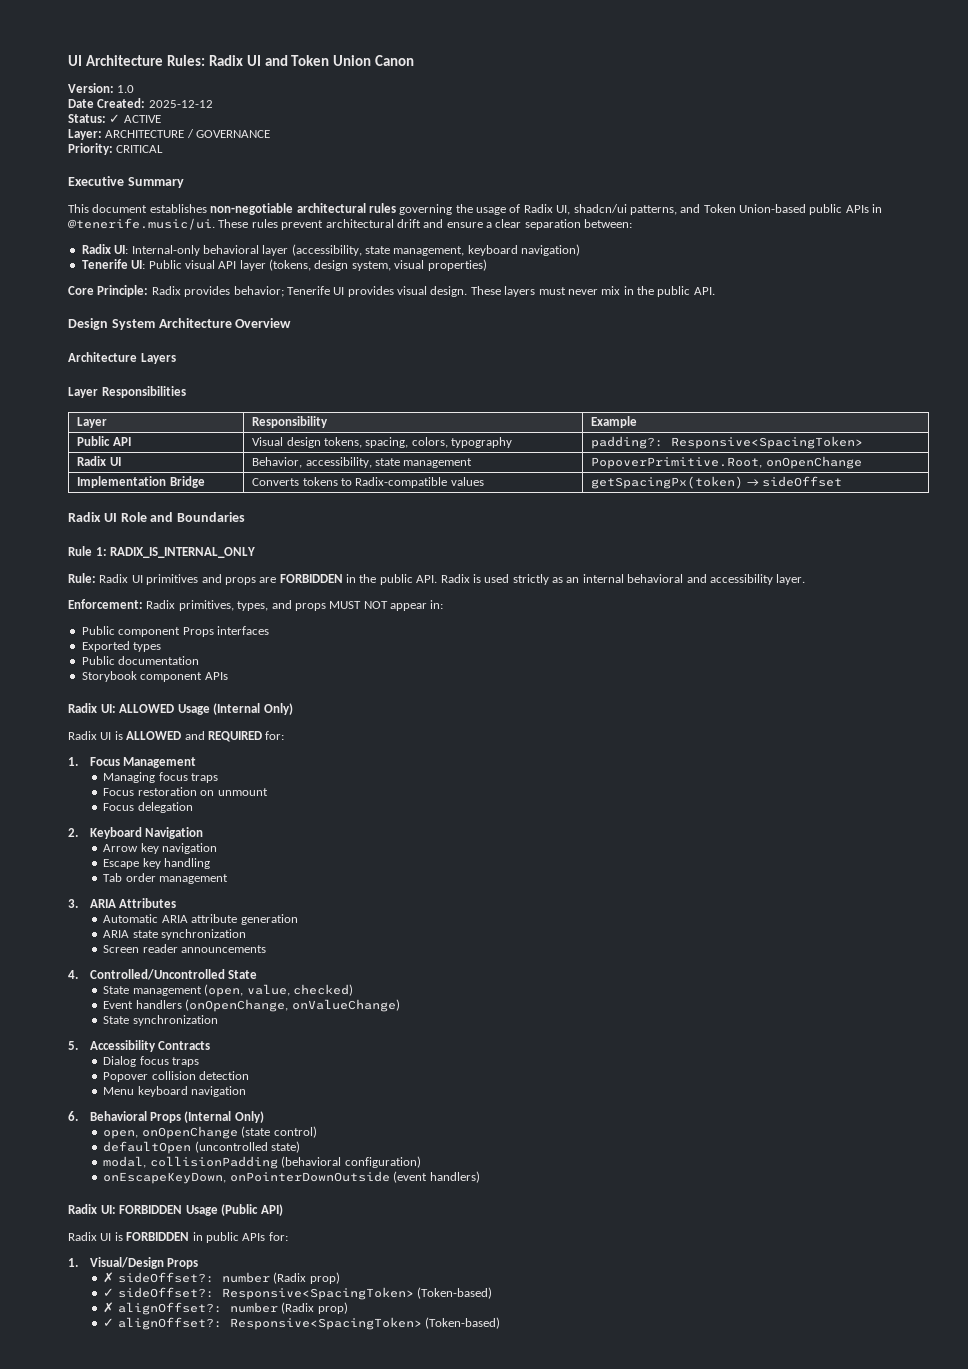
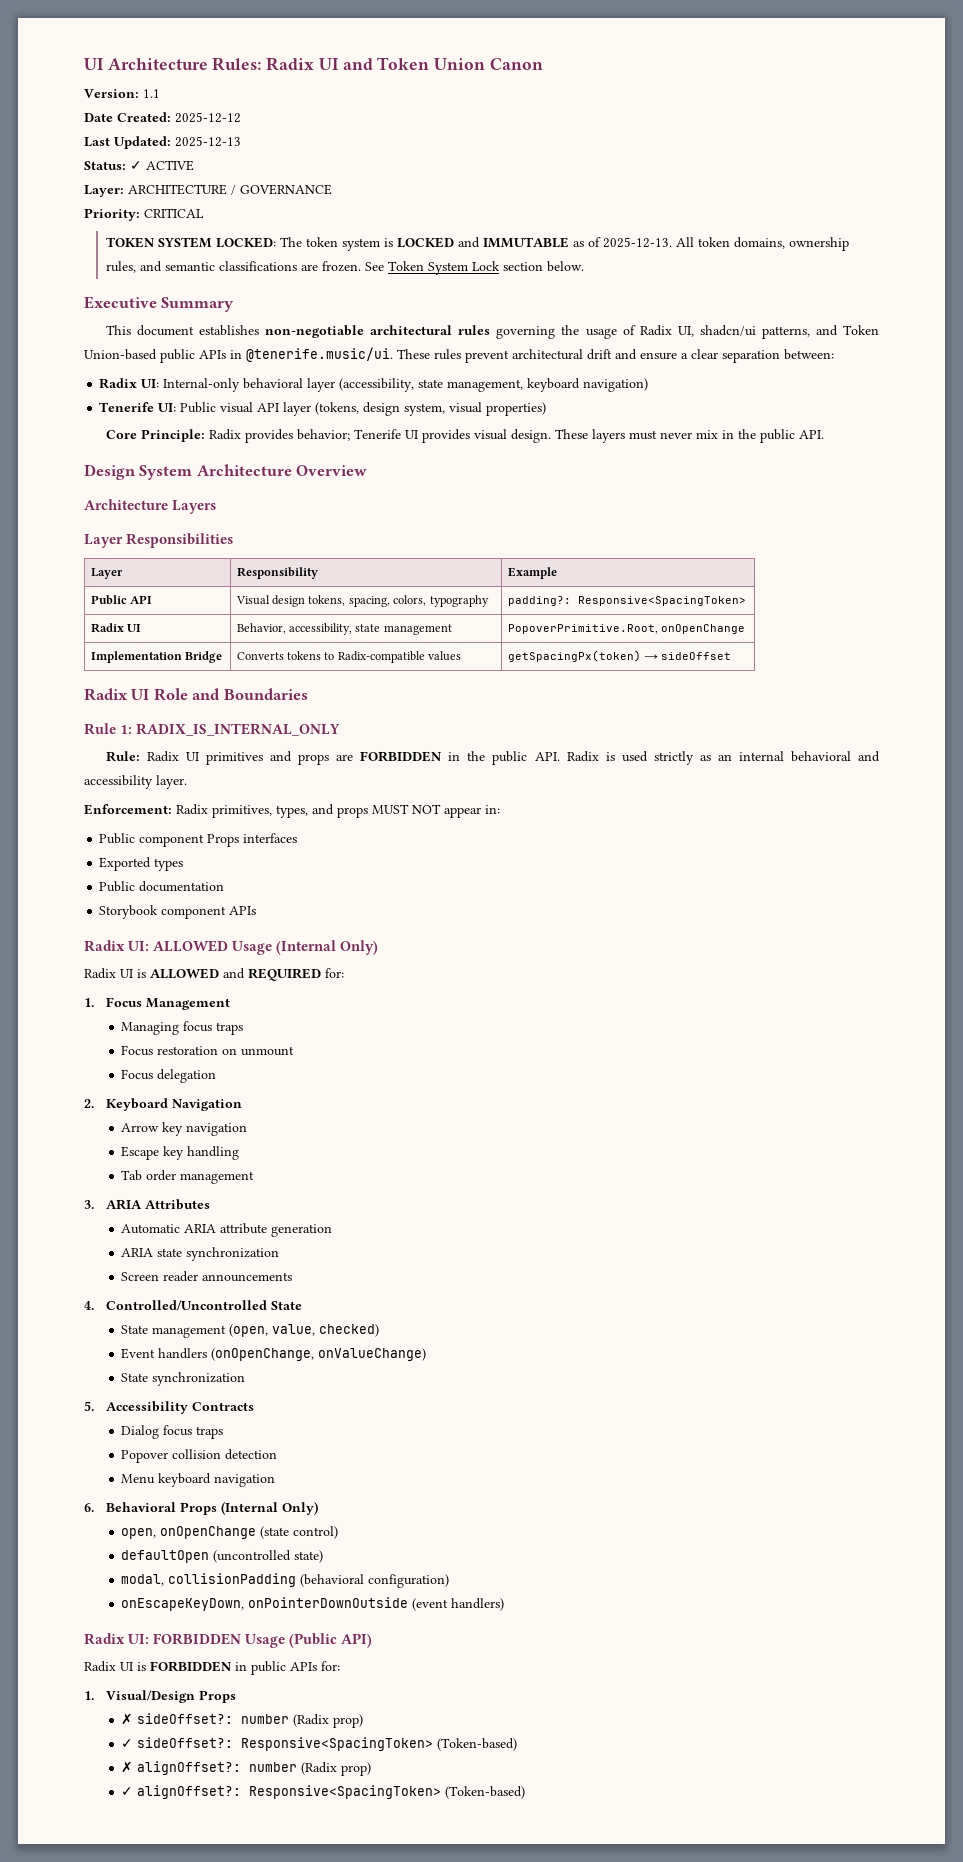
[117,85,135,93] 1.0 -> [143,89,160,98] 1.1
(213, 104) none -> [84,136,241,149] // Last Updated: 2025-12-13
(164, 149) none -> [105,237,849,251] [105,261,584,275] // TOKEN SYSTEM LOCKED: The token system is LOCKED and IMMUTABLE as of 2025-12-13. All token domains, ownership rules, and semantic classifications are frozen. See Token System Lock section below.

